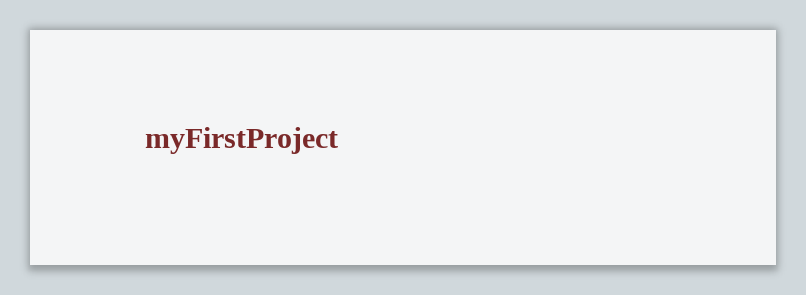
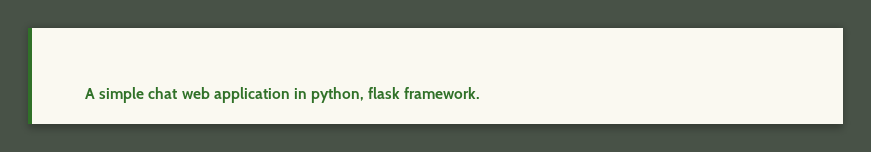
[145,127,338,154] myFirstProject -> [85,87,481,103] A simple chat web application in python, flask framework.

